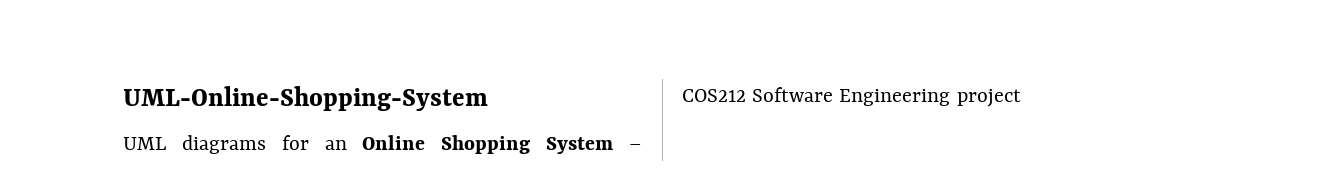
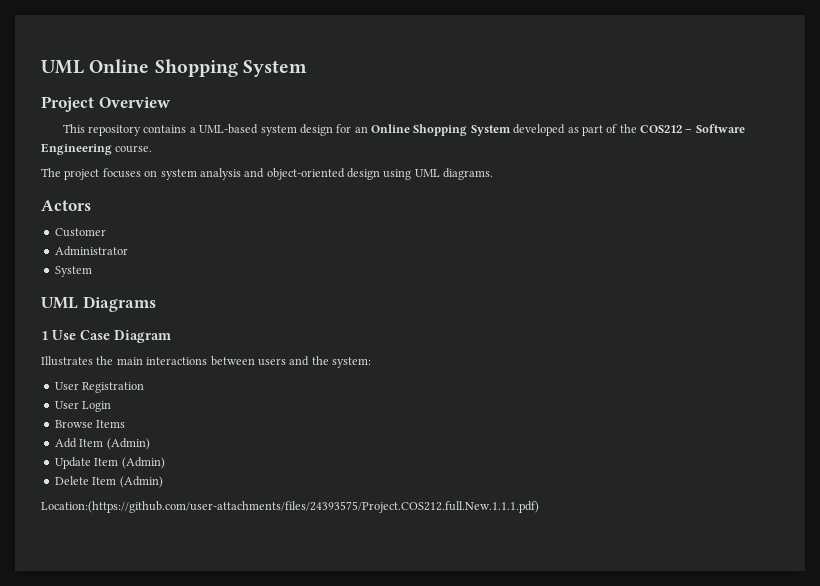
[123,86,488,111] [123,135,266,154] UML-Online-Shopping-System // UML diagrams -> [41,59,307,77] [41,96,171,112] [62,124,333,136] UML Online Shopping System // Project Overview // This repository contains a UML-based system design
[629,144,641,150] [682,87,1021,107] – COS212 Software Engineering project -> [513,124,745,136] [41,143,153,155] [41,168,494,180] [41,200,91,211] [54,228,106,237] [54,246,128,256] [54,266,92,277] [41,296,156,312] [41,330,171,343] [41,356,371,368] [54,382,145,393] [54,401,112,412] [54,420,126,428] [54,438,150,450] [54,457,165,469] [54,476,163,488] [41,501,539,513] developed as part of the COS212 – Software Engineering course. // The project focuses on system analysis and object-oriented design using UML diagrams. // Actors // Customer // Administrator // System // UML Diagrams // 1 Use Case Diagram // Illustrates the main interactions between users and the system: // User Registration // User Login // Browse Items // Add Item (Admin) // Update Item (Admin) // Delete Item (Admin) // Location:(https://github.com/user-attachments/files/24393575/Project.COS212.full.New.1.1.1.pdf)

